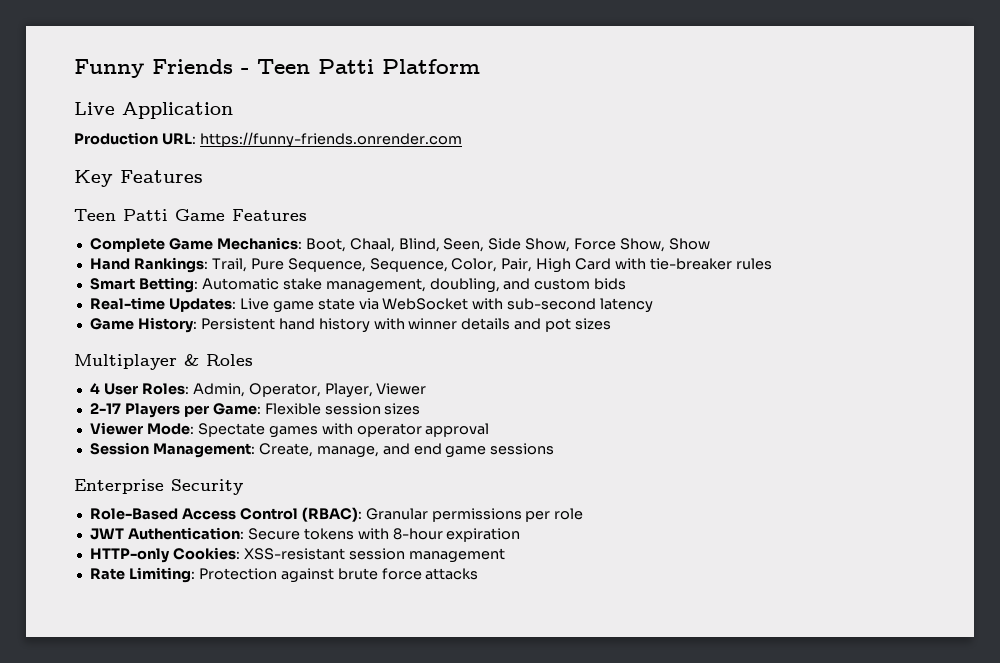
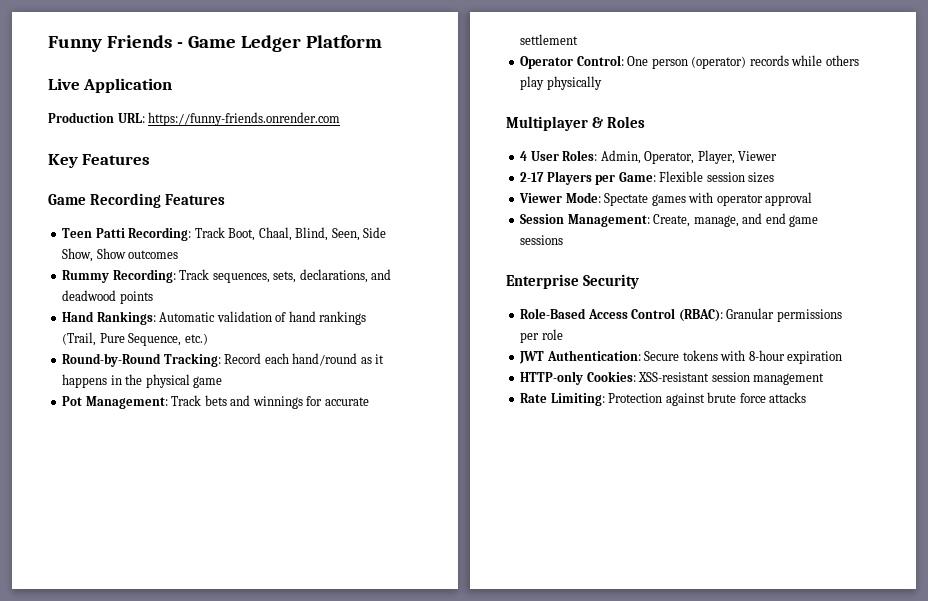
[257,59,374,74] Teen Patti -> [187,35,301,52] Game Ledger
[74,209,307,221] [89,237,302,252] // Teen Patti Game Features // Complete Game Mechanics: -> [48,193,225,208] [62,227,225,241] // Game Recording Features // Teen Patti Recording: Track
[574,238,666,252] Force Show, -> (94, 255) none
[89,257,772,273] [89,277,627,293] [89,297,654,313] [89,317,612,333] // Hand Rankings: Trail, Pure Sequence, Sequence, Color, Pair, High Card with tie-breaker rules // Smart Betting: Automatic stake management, doubling, and custom bids // Real-time Updates: Live game state via WebSocket with sub-second latency // Game History: Persistent hand history with winner details and pot sizes -> [128,250,179,259] [62,269,392,283] [62,290,153,304] [62,311,367,325] [62,332,208,346] [62,353,385,367] [62,374,223,388] [62,395,369,409] [520,34,579,45] [520,55,859,69] [520,76,602,90] outcomes // Rummy Recording: Track sequences, sets, declarations, and deadwood points // Hand Rankings: Automatic validation of hand rankings (Trail, Pure Sequence, etc.) // Round-by-Round Tracking: Record each hand/round as it happens in the physical game // Pot Management: Track bets and winnings for accurate settlement // Operator Control: One person (operator) records while others play physically

